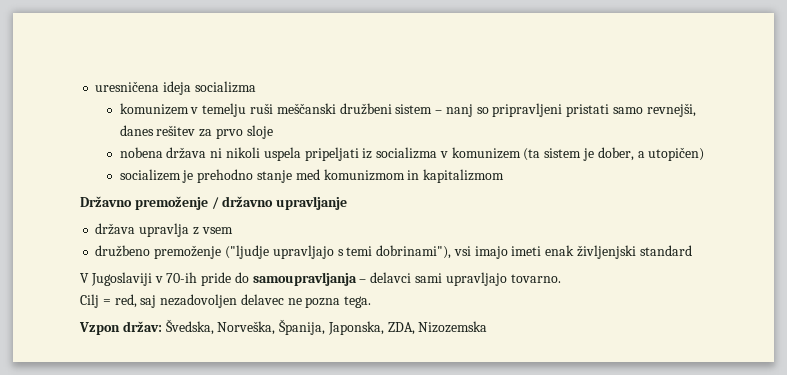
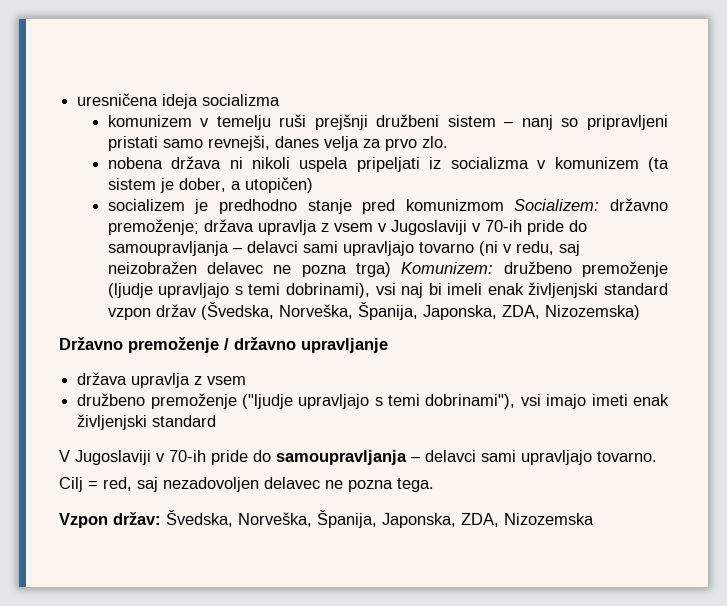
[276,103,336,114] meščanski -> [314,114,368,130] prejšnji
[156,125,196,136] rešitev -> [323,136,359,151] velja
[246,125,273,139] sloje -> [421,136,448,148] zlo.
[197,169,505,183] prehodno stanje med komunizmom in kapitalizmom -> [218,198,668,214] [107,219,587,235] [107,241,580,256] [107,261,668,277] [107,282,668,298] [107,302,640,320] predhodno stanje pred komunizmom Socializem: državno premoženje; država upravlja z vsem v Jugoslaviji v 70-ih pride do samoupravljanja – delavci sami upravljajo tovarno (ni v redu, saj neizobražen delavec ne pozna trga) Komunizem: družbeno premoženje (ljudje upravljajo s temi dobrinami), vsi naj bi imeli enak življenjski standard vzpon držav (Švedska, Norveška, Španija, Japonska, ZDA, Nizozemska)

